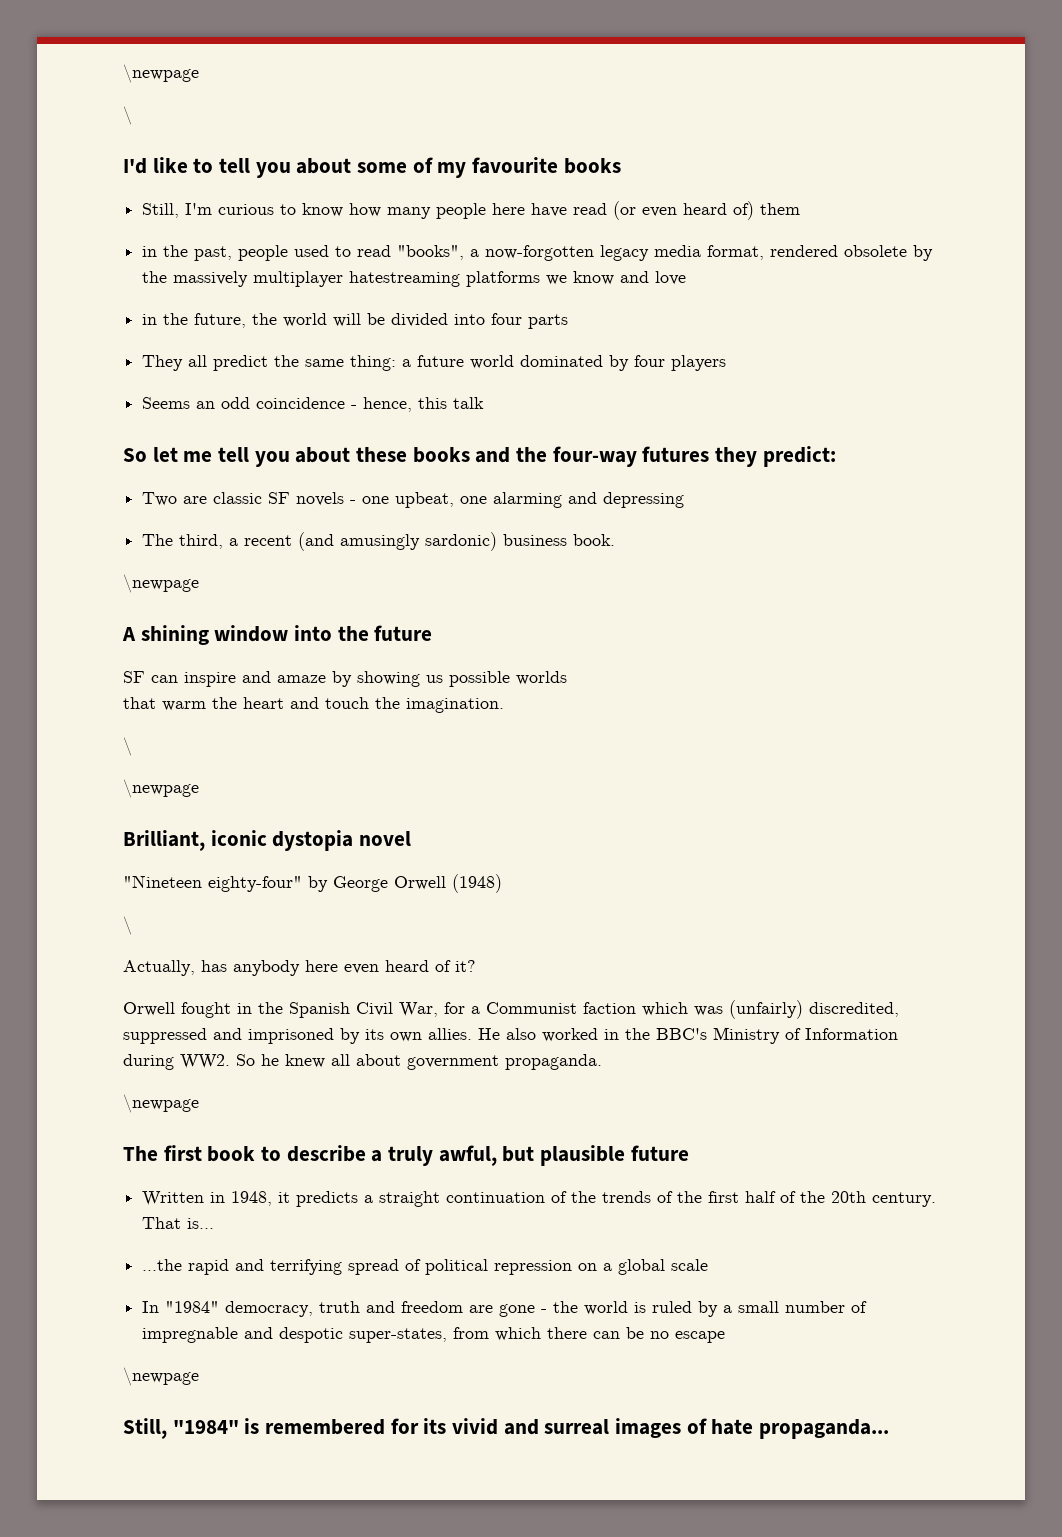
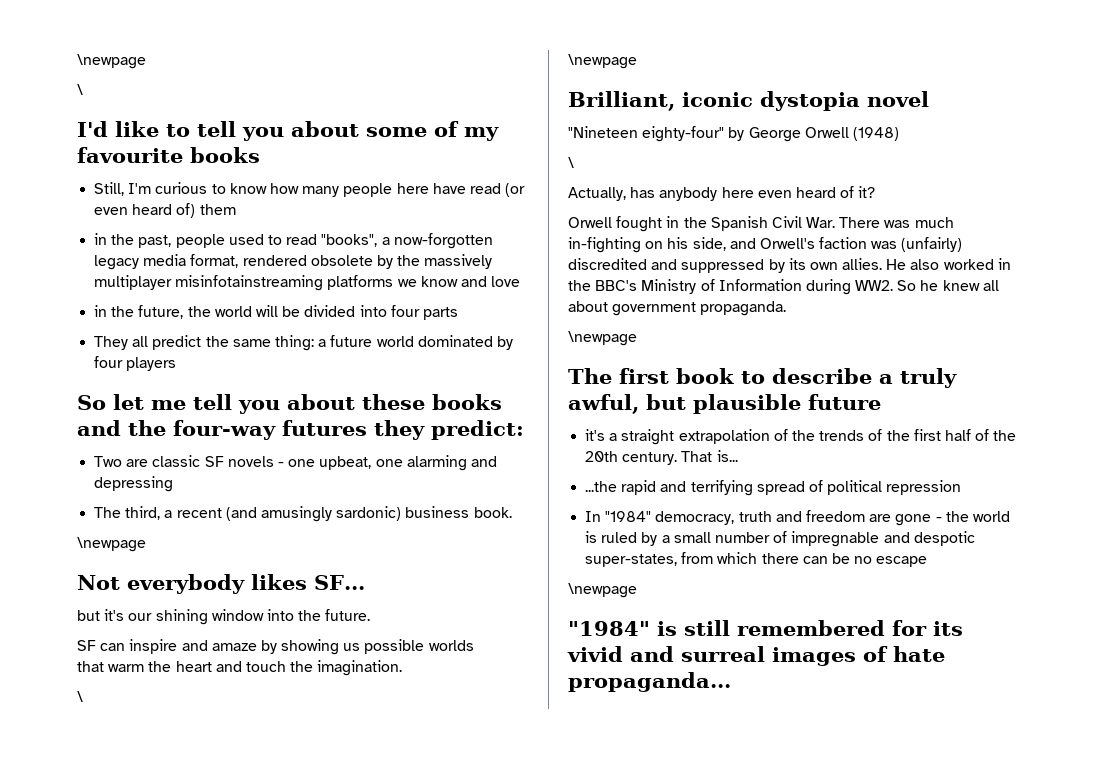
[349,271,461,287] hatestreaming -> [175,275,324,291] misinfotainstreaming
[142,397,485,412] // Seems an odd coincidence - hence, this talk -> (177, 364) none
[122,627,136,641] A -> [77,574,365,594] [77,609,153,621] Not everybody likes SF... // but it's our
[374,625,433,641] future -> [325,609,371,621] future.
[399,1000,899,1019] [123,1028,334,1044] War, for a Communist faction which was (unfairly) discredited, suppressed and imprisoned -> [806,217,954,228] [568,237,963,253] [568,258,765,273] War. There was much in-fighting on his side, and Orwell's faction was (unfairly) discredited and suppressed
[142,1191,359,1207] Written in 1948, it predicts -> [585,429,606,441] it's
[446,1192,546,1203] continuation -> [678,429,770,444] extrapolation
[578,1259,709,1275] on a global scale -> (962, 487) none
[123,1418,167,1439] Still, -> (637, 590) none
(260, 1426) none -> [684,620,730,636] still

